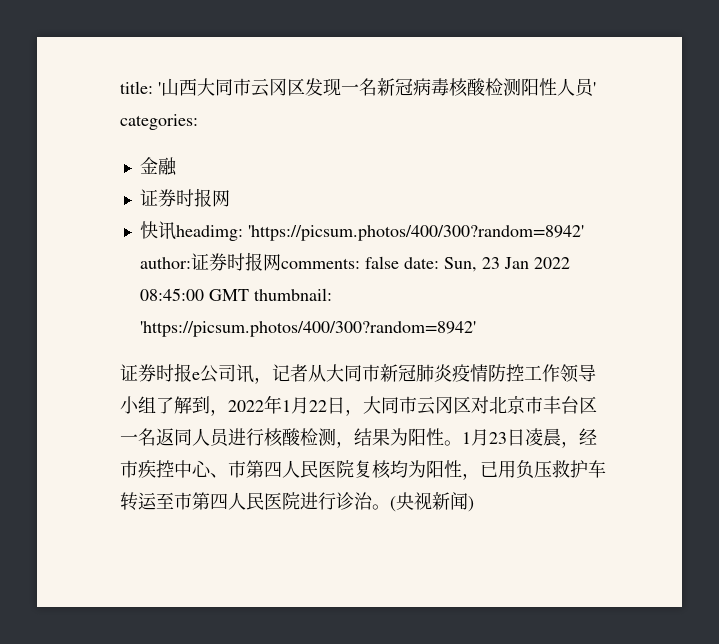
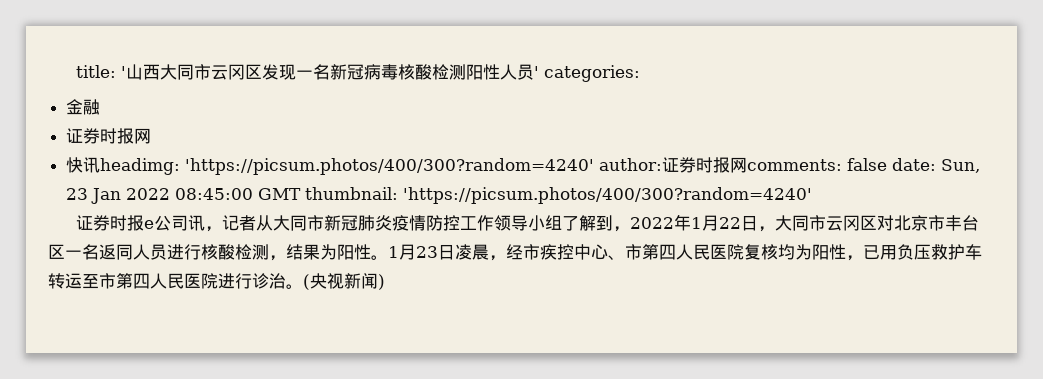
[247,225,584,241] 'https://picsum.photos/400/300?random=8942' -> [185,158,595,175] 'https://picsum.photos/400/300?random=4240'
[139,321,476,337] 'https://picsum.photos/400/300?random=8942' -> [403,187,813,204] 'https://picsum.photos/400/300?random=4240'

